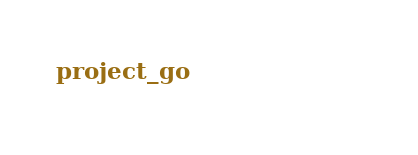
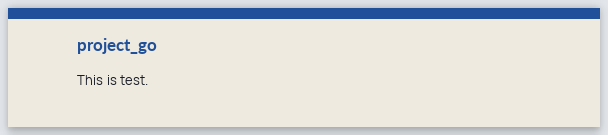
(190, 73) none -> [77,75,149,85] // This is test.

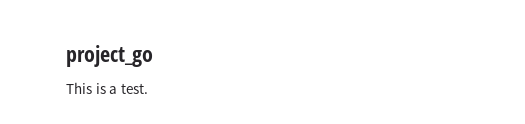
(117, 80) none -> [109,86,118,94] a

